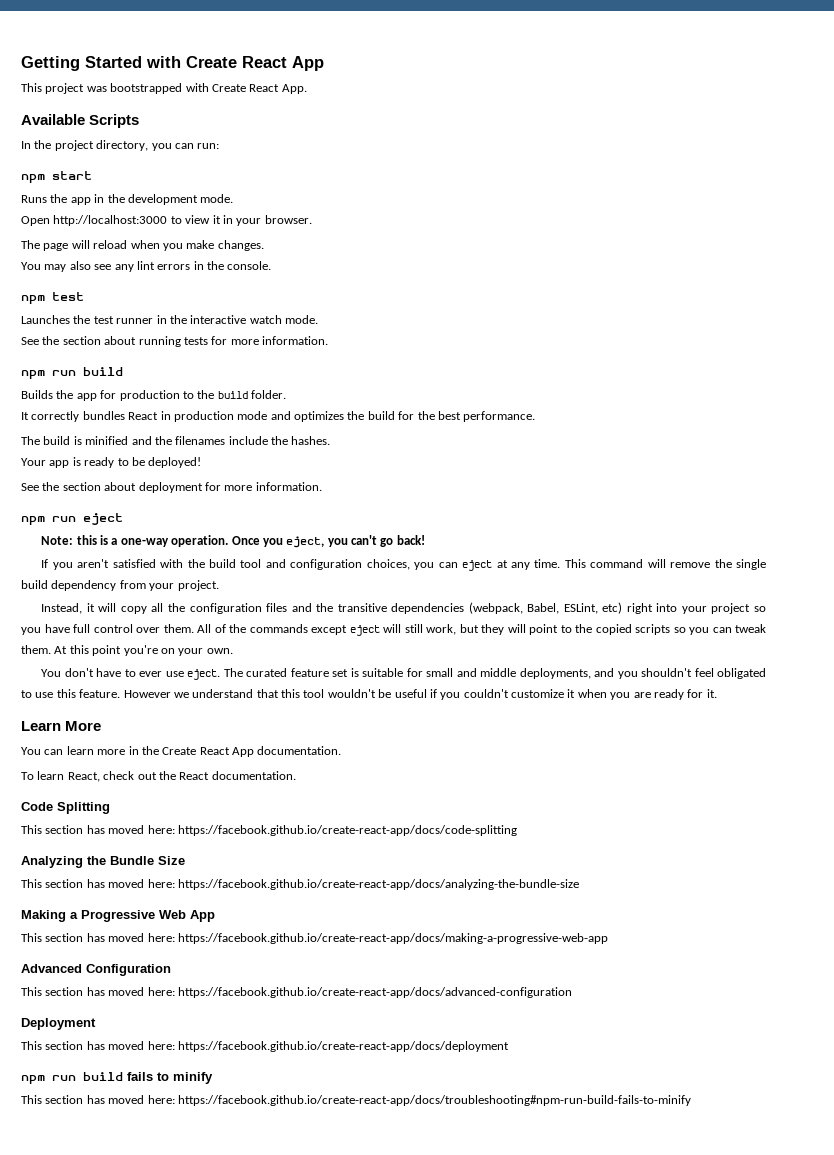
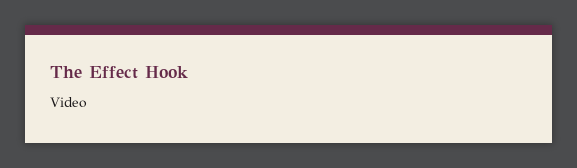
[21,56,324,71] [21,83,307,94] [21,114,140,128] [21,140,220,151] [21,171,92,183] [21,194,234,205] [21,215,312,226] [21,240,264,251] [21,261,272,272] [21,292,84,304] [21,315,318,324] [21,336,328,347] [21,367,123,379] [21,390,286,401] [21,411,536,422] [21,436,331,445] [21,457,202,468] [21,482,322,493] [21,513,123,525] [41,535,425,548] [41,559,766,571] [21,580,219,591] [41,602,767,614] [21,624,766,636] [21,645,233,656] [41,668,767,680] [21,689,717,700] [21,721,102,731] [21,746,342,757] [21,771,296,782] [21,802,110,814] [21,825,517,836] [21,856,185,868] [21,879,579,890] [21,910,215,922] [21,933,608,944] [21,964,171,976] [21,987,572,998] [21,1018,96,1030] [21,1041,509,1052] [21,1072,213,1084] [21,1095,691,1106] Getting Started with Create React App // This project was bootstrapped with Create React App. // Available Scripts // In the project directory, you can run: // npm start // Runs the app in the development mode. // Open http://localhost:3000 to view it in your browser. // The page will reload when you make changes. // You may also see any lint errors in the console. // npm test // Launches the test runner in the interactive watch mode. // See the section about running tests for more information. // npm run build // Builds the app for production to the build folder. // It correctly bundles React in production mode and optimizes the build for the best performance. // The build is minified and the filenames include the hashes. // Your app is ready to be deployed! // See the section about deployment for more information. // npm run eject // Note: this is a one-way operation. Once you eject, you can't go back! // If you aren't satisfied with the build tool and configuration choices, you can eject at any time. This command will remove the single build dependency from your project. // Instead, it will copy all the configuration files and the transitive dependencies (webpack, Babel, ESLint, etc) right into your project so you have full control over them. All of the commands except eject will still work, but they will point to the copied scripts so you can tweak them. At this point you're on your own. // You don't have to ever use eject. The curated feature set is suitable for small and middle deployments, and you shouldn't feel obligated to use this feature. However we understand that this tool wouldn't be useful if you couldn't customize it when you are ready for it. // Learn More // You can learn more in the Create React App documentation. // To learn React, check out the React documentation. // Code Splitting // This section has moved here: https://facebook.github.io/create-react-app/docs/code-splitting // Analyzing the Bundle Size // This section has moved here: https://facebook.github.io/create-react-app/docs/analyzing-the-bundle-size // Making a Progressive Web App // This section has moved here: https://facebook.github.io/create-react-app/docs/making-a-progressive-web-app // Advanced Configuration // This section has moved here: https://facebook.github.io/create-react-app/docs/advanced-configuration // Deployment // This section has moved here: https://facebook.github.io/create-react-app/docs/deployment // npm run build fails to minify // This section has moved here: https://facebook.github.io/create-react-app/docs/troubleshooting#npm-run-build-fails-to-minify -> [50,66,188,79] [50,97,87,108] The Effect Hook // Video

